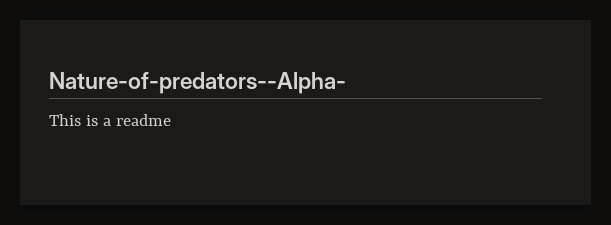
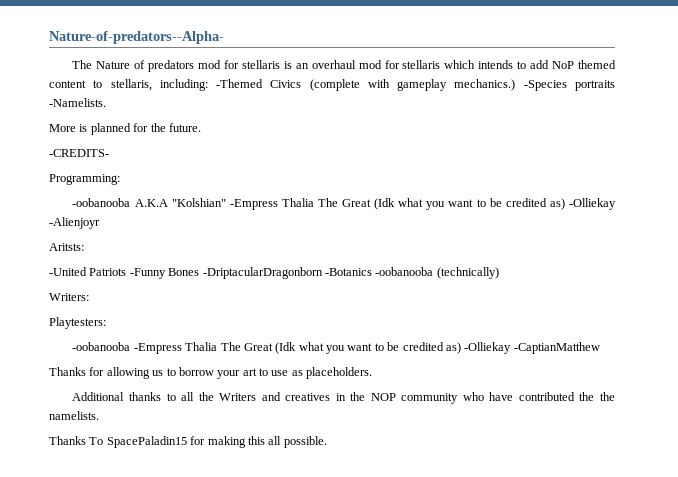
[49,114,171,126] This is a readme -> [72,60,616,72] [49,79,615,91] [49,98,106,107] [49,123,201,135] [49,149,109,157] [49,174,120,185] [72,198,617,210] [49,217,100,229] [49,243,84,251] [49,267,499,279] [49,293,89,301] [49,317,106,329] [72,342,600,354] [49,367,373,379] [72,392,615,404] [49,411,99,420] [49,436,327,448] The Nature of predators mod for stellaris is an overhaul mod for stellaris which intends to add NoP themed content to stellaris, including: -Themed Civics (complete with gameplay mechanics.) -Species portraits -Namelists. // More is planned for the future. // -CREDITS- // Programming: // -oobanooba A.K.A "Kolshian" -Empress Thalia The Great (Idk what you want to be credited as) -Olliekay -Alienjoyr // Aritsts: // -United Patriots -Funny Bones -DriptacularDragonborn -Botanics -oobanooba (technically) // Writers: // Playtesters: // -oobanooba -Empress Thalia The Great (Idk what you want to be credited as) -Olliekay -CaptianMatthew // Thanks for allowing us to borrow your art to use as placeholders. // Additional thanks to all the Writers and creatives in the NOP community who have contributed the the namelists. // Thanks To SpacePaladin15 for making this all possible.

